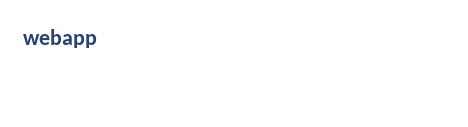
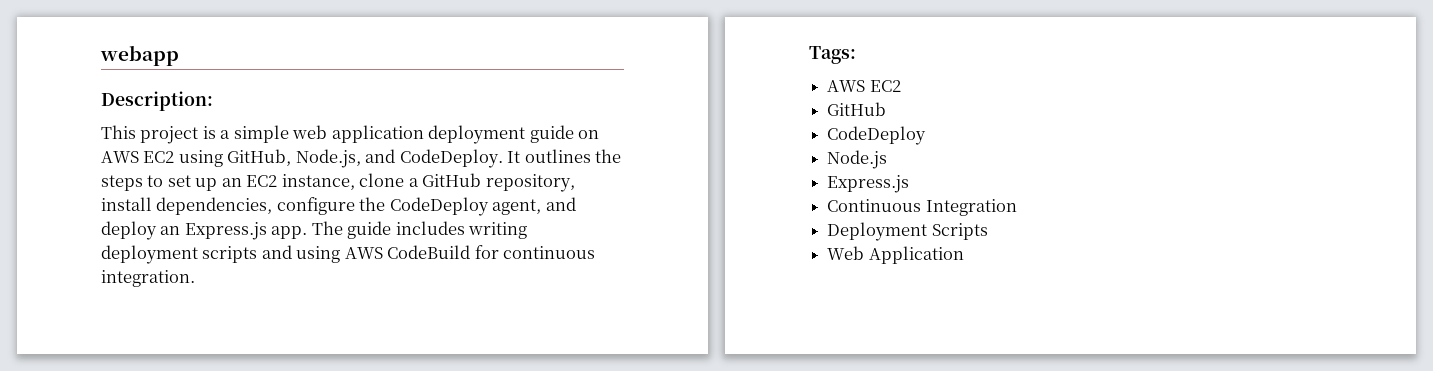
(97, 38) none -> [101,91,213,111] [101,125,600,144] [101,149,622,168] [101,173,575,192] [101,197,576,216] [101,221,528,240] [101,245,596,264] [101,270,195,287] [809,46,856,64] [827,80,901,92] [827,102,887,116] [827,126,927,145] [827,150,888,169] [827,175,910,193] [827,199,1017,216] [827,222,988,241] [827,246,964,264] // Description: // This project is a simple web application deployment guide on AWS EC2 using GitHub, Node.js, and CodeDeploy. It outlines the steps to set up an EC2 instance, clone a GitHub repository, install dependencies, configure the CodeDeploy agent, and deploy an Express.js app. The guide includes writing deployment scripts and using AWS CodeBuild for continuous integration. // Tags: // AWS EC2 // GitHub // CodeDeploy // Node.js // Express.js // Continuous Integration // Deployment Scripts // Web Application

